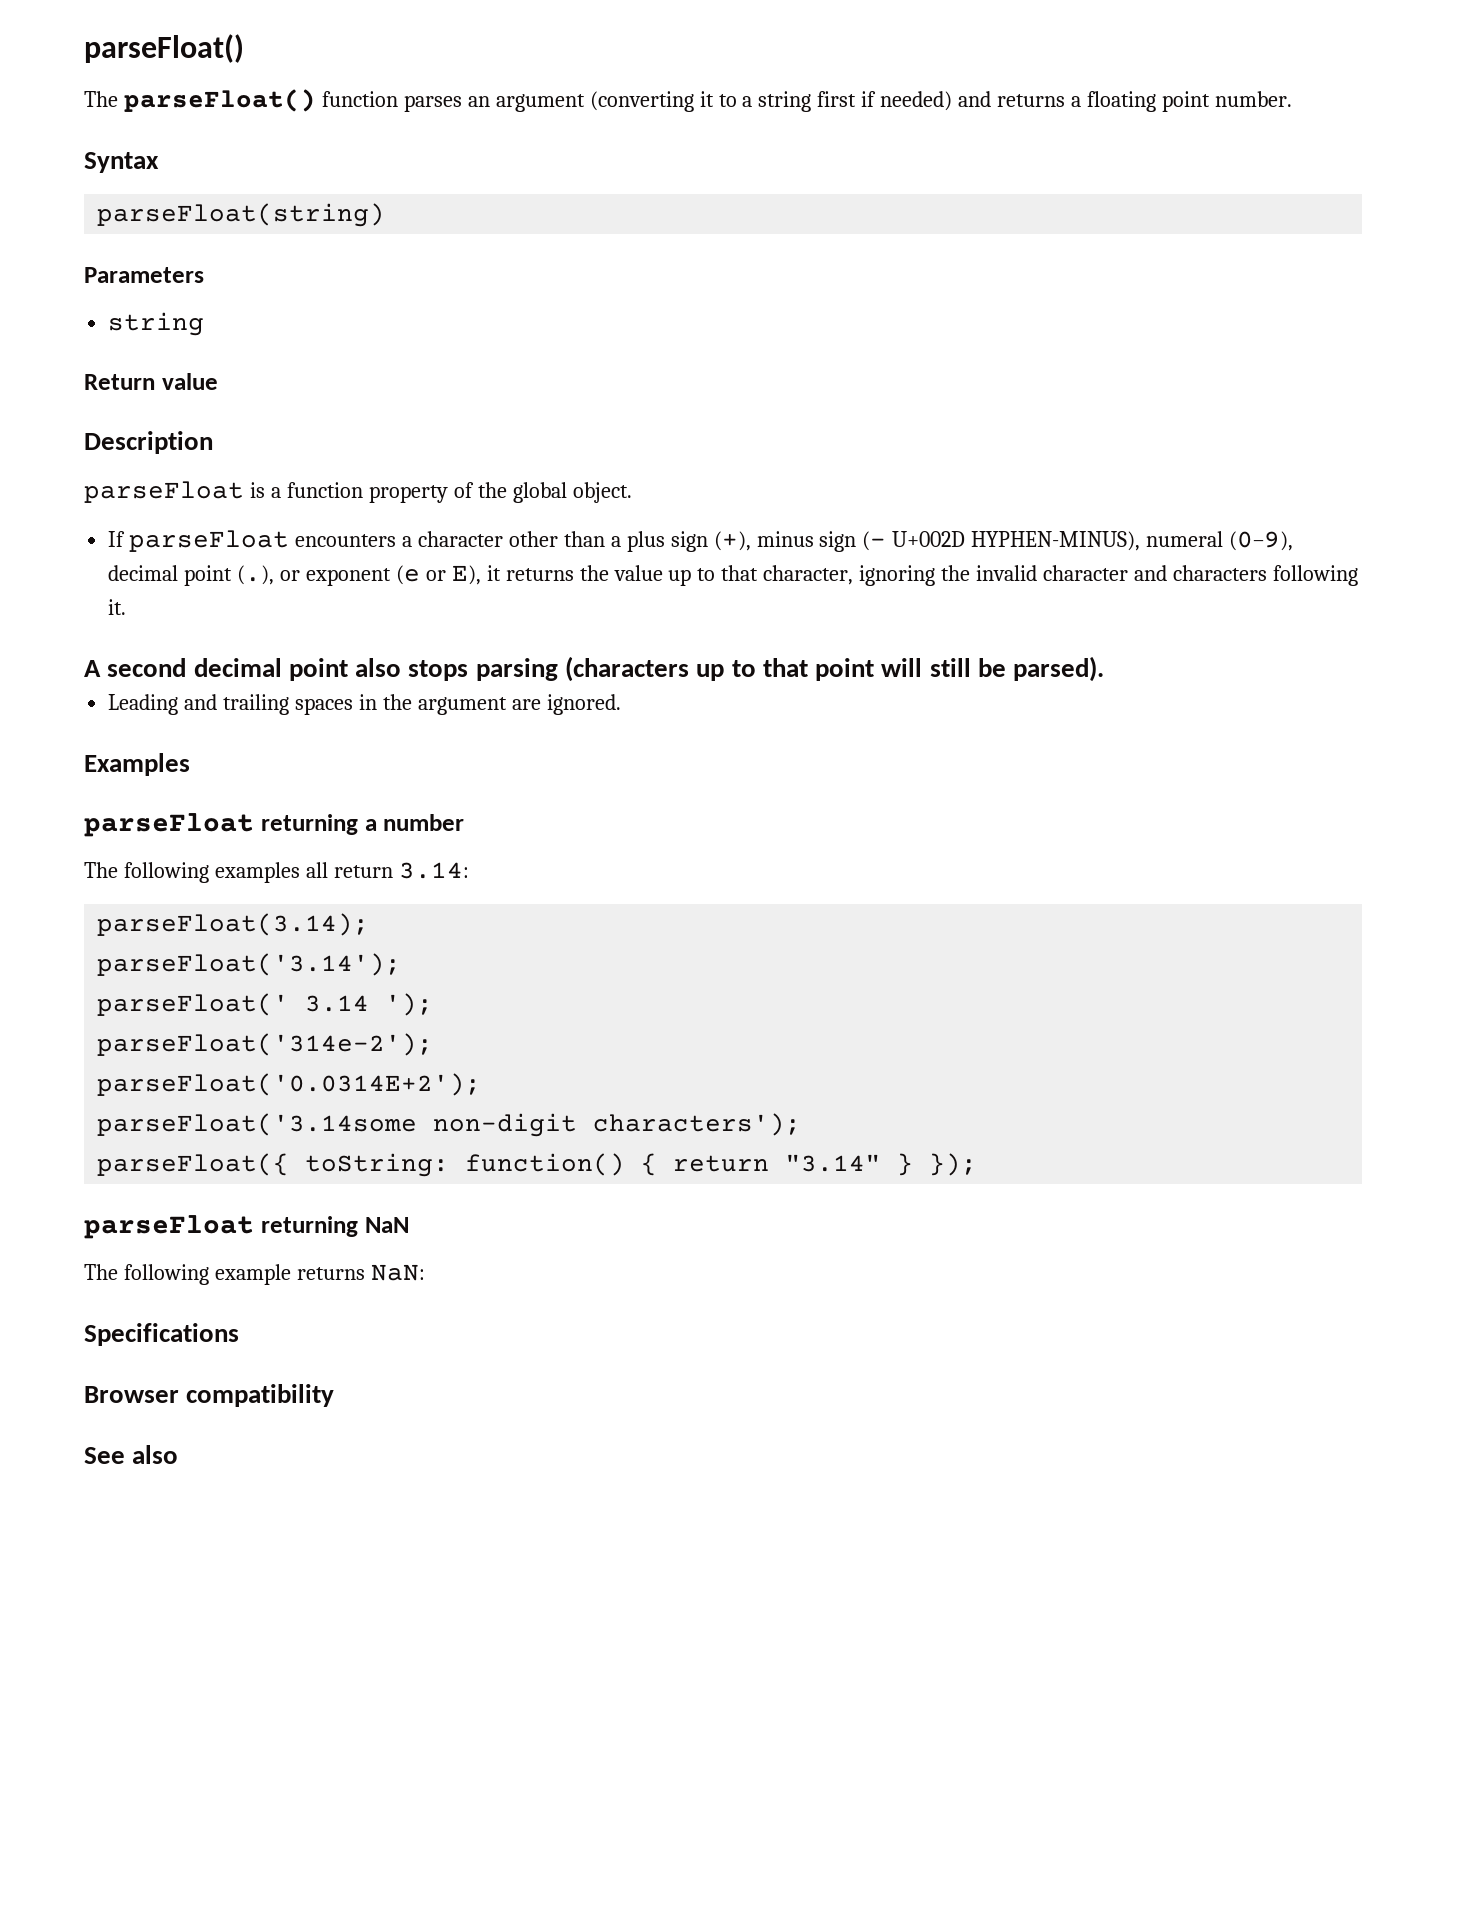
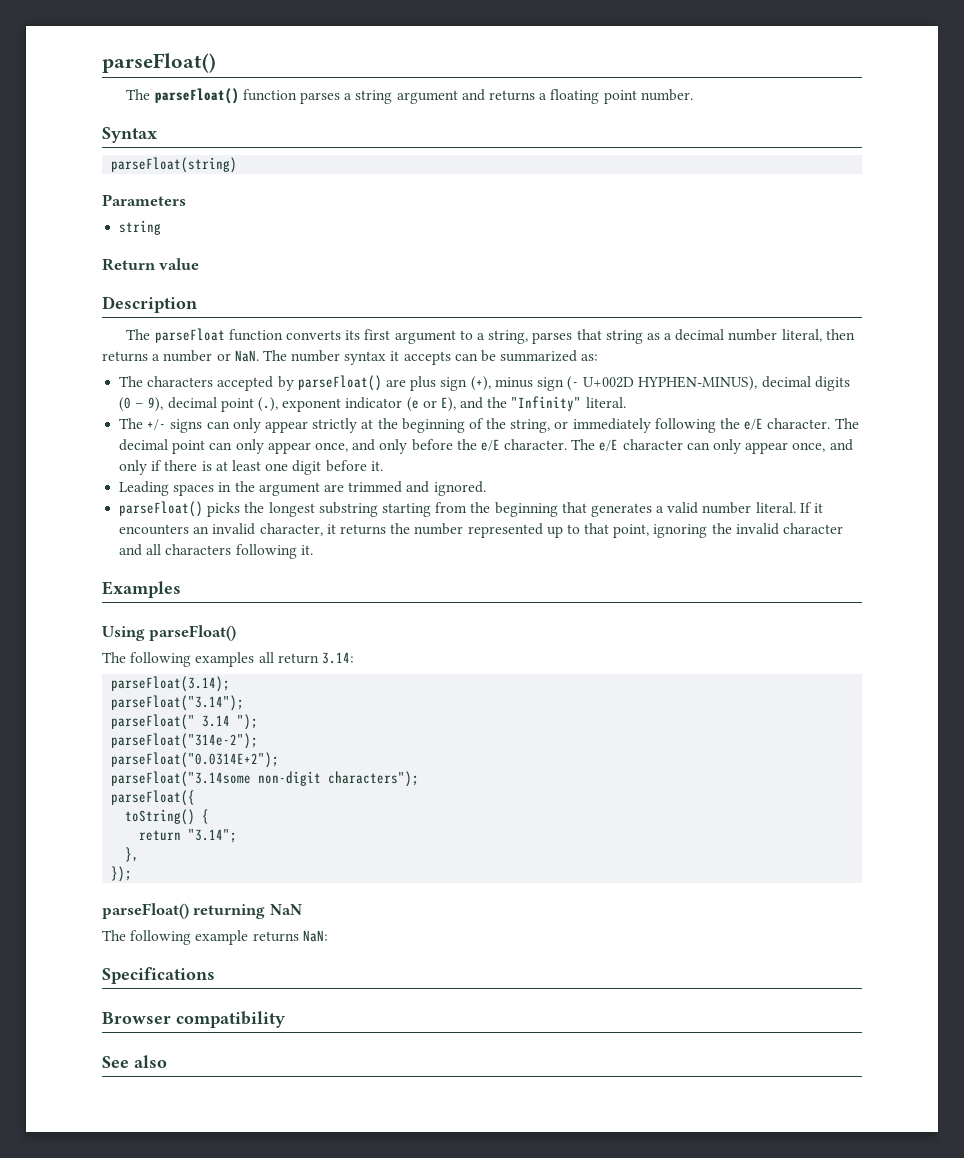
[467,91,953,112] an argument (converting it to a string first if needed) -> [344,90,458,104] a string argument
[84,481,632,503] [108,530,621,552] parseFloat is a function property of the global object. // If parseFloat encounters a character other than a -> [126,328,855,344] [102,350,599,365] [119,375,406,391] The parseFloat function converts its first argument to a string, parses that string as a decimal number literal, then returns a number or NaN. The number syntax it accepts can be summarized as: // The characters accepted by parseFloat() are
[1146,531,1294,551] numeral (0–9), -> [761,376,850,391] [119,397,164,412] decimal digits (0 – 9),
[280,568,391,586] or exponent -> [282,397,403,412] exponent indicator
(481, 575) none -> [460,396,626,411] [119,418,859,433] [119,439,853,454] [119,460,383,475] [119,481,486,496] [119,501,824,517] [119,523,323,536] and the "Infinity" literal. // The +/- signs can only appear strictly at the beginning of the string, or immediately following the e/E character. The decimal point can only appear once, and only before the e/E character. The e/E character can only appear once, and only if there is at least one digit before it. // Leading spaces in the argument are trimmed and ignored. // parseFloat() picks the longest substring starting from the beginning that generates a valid number literal. If it encounters an invalid character,
[613,565,854,586] value up to that character, -> [414,523,650,538] number represented up to that point,
(1168, 573) none -> [146,544,162,555] all
[84,656,1105,682] [108,694,621,715] [84,753,190,776] [84,813,465,837] A second decimal point also stops parsing (characters up to that point will still be parsed). // Leading and trailing spaces in the argument are ignored. // Examples // parseFloat returning a number -> [102,581,181,598] [102,625,237,641] Examples // Using parseFloat()
[97,953,402,976] [97,993,434,1016] [97,1033,434,1056] [97,1073,482,1096] [97,1113,802,1137] parseFloat('3.14'); // parseFloat(' 3.14 '); // parseFloat('314e-2'); // parseFloat('0.0314E+2'); // parseFloat('3.14some non-digit characters'); -> [111,695,245,711] [111,714,259,730] [111,733,259,749] [111,752,280,768] [111,771,420,787] parseFloat("3.14"); // parseFloat(" 3.14 "); // parseFloat("314e-2"); // parseFloat("0.0314E+2"); // parseFloat("3.14some non-digit characters");
[305,1153,626,1177] toString: function() -> [125,809,196,825] // toString()
[673,1153,914,1176] return "3.14" } -> [139,829,238,843] [125,847,140,862] // return "3.14"; // }, //
[84,1215,254,1239] parseFloat -> [102,903,189,919] parseFloat()

